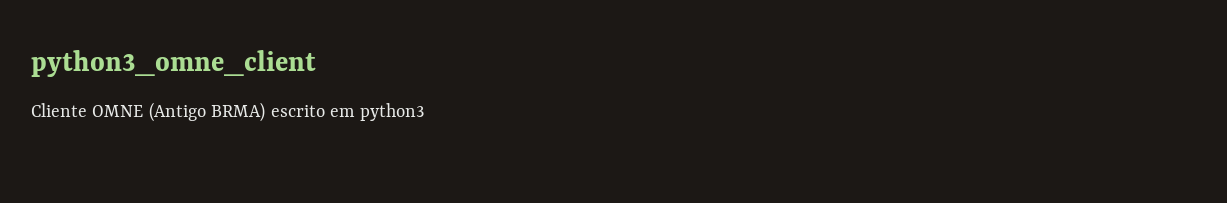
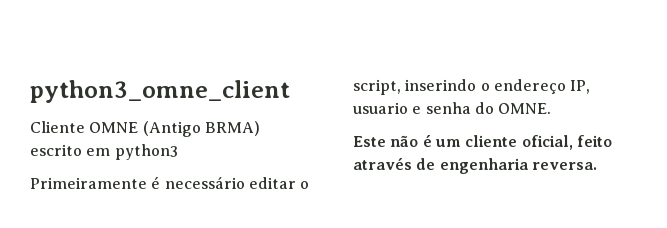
(425, 112) none -> [30,176,310,189] [353,79,591,95] [353,102,552,114] [353,134,612,150] [353,157,597,174] // Primeiramente é necessário editar o script, inserindo o endereço IP, usuario e senha do OMNE. // Este não é um cliente oficial, feito através de engenharia reversa.

